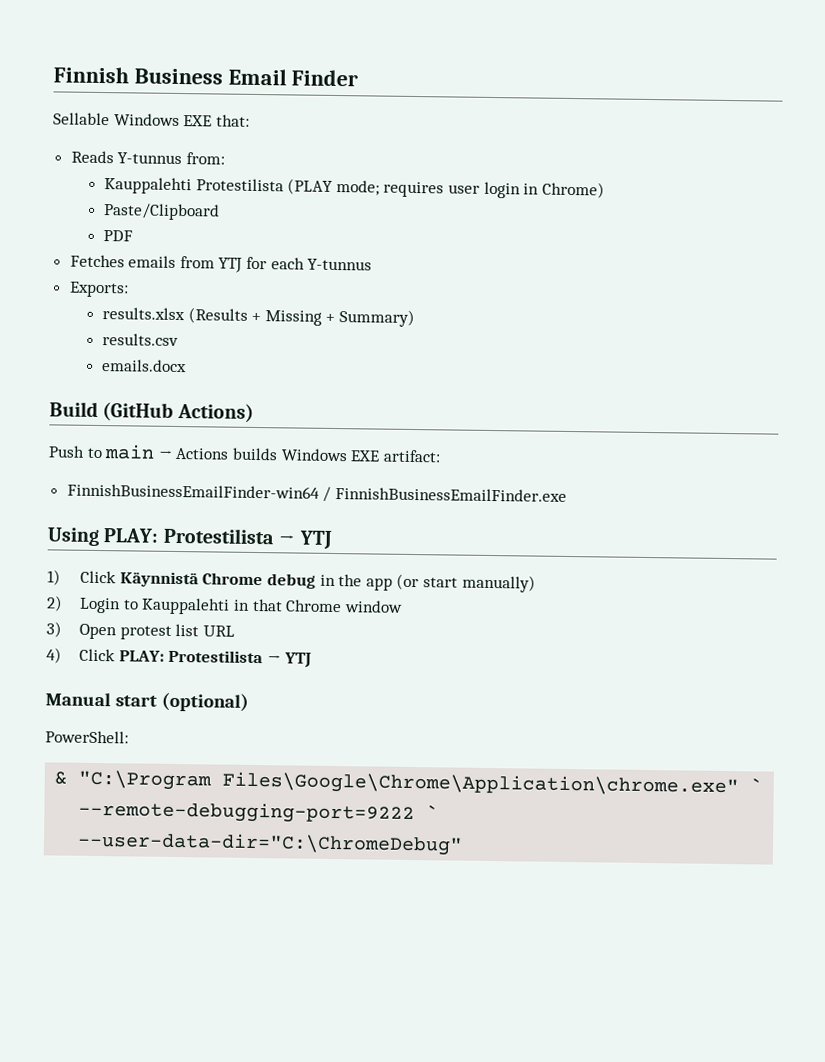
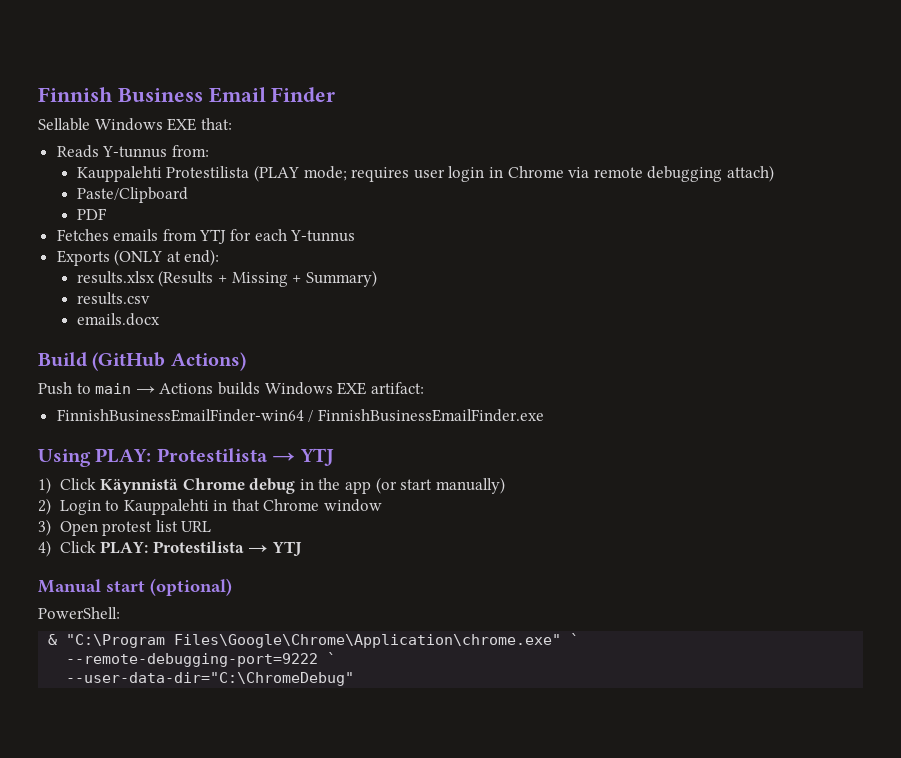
[541,181,605,199] Chrome) -> [507,165,774,182] Chrome via remote debugging attach)
[68,281,129,298] Exports: -> [56,249,220,266] Exports (ONLY at end):

